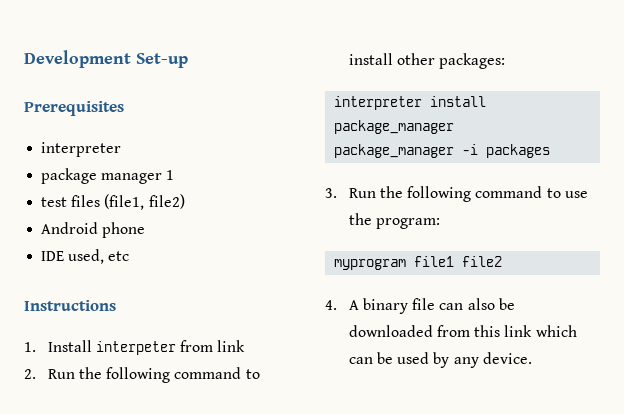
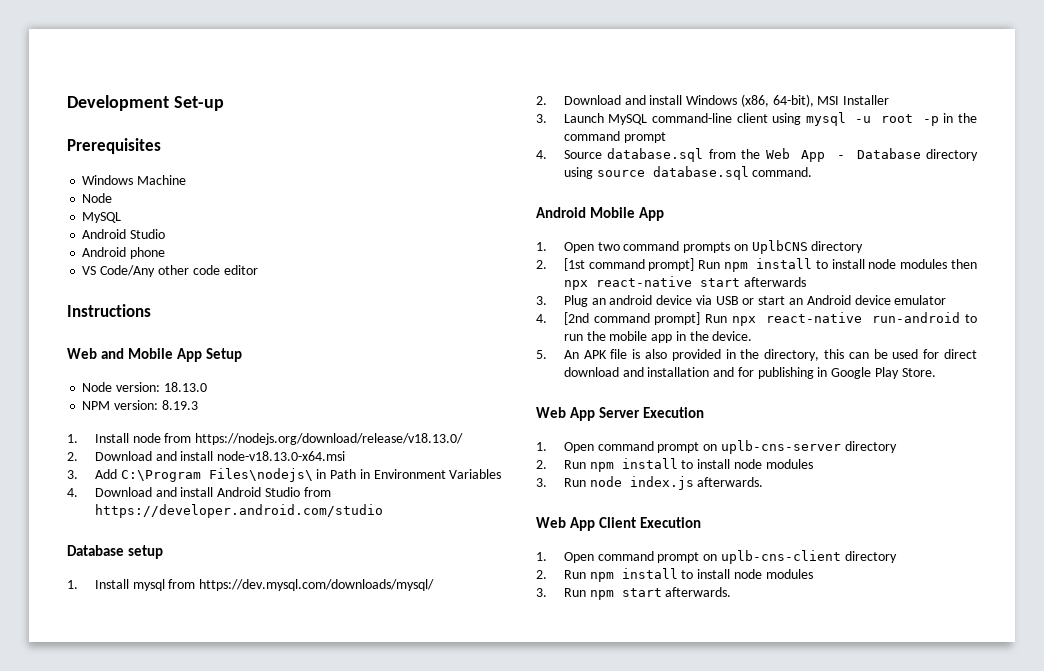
[41,142,122,157] [41,168,175,184] [41,194,185,210] [41,222,146,238] [41,249,130,264] [24,300,116,311] [24,340,246,355] [24,367,260,383] [348,53,506,69] [334,96,487,110] [334,120,455,134] [334,144,551,158] [325,186,588,202] [348,213,440,229] [334,256,503,270] [325,298,515,314] [348,325,577,337] [348,352,532,368] interpreter // package manager 1 // test files (file1, file2) // Android phone // IDE used, etc // Instructions // 1. Install interpeter from link // 2. Run the following command to install other packages: // interpreter install package_manager // package_manager -i packages // 3. Run the following command to use the program: // myprogram file1 file2 // 4. A binary file can also be downloaded from this link which can be used by any device. -> [82,175,187,185] [82,193,113,203] [82,212,122,223] [82,229,166,239] [82,247,166,259] [82,265,258,277] [67,304,151,317] [67,348,243,362] [82,382,207,392] [82,400,198,410] [67,433,464,445] [67,451,346,461] [67,468,502,482] [67,487,331,497] [94,504,383,518] [67,545,164,559] [67,579,435,591] [536,94,890,107] [536,112,977,126] [563,131,666,143] [536,148,978,162] [563,166,813,180] [536,207,665,221] [536,240,864,254] [536,258,978,272] [563,276,806,290] [536,295,947,307] [536,312,977,326] [563,331,753,343] [536,349,978,361] [563,367,936,379] [536,407,705,421] [536,440,897,454] [536,458,813,472] [536,476,764,490] [536,517,702,531] [536,550,897,564] [536,568,813,582] [536,587,732,600] Windows Machine // Node // MySQL // Android Studio // Android phone // VS Code/Any other code editor // Instructions // Web and Mobile App Setup // Node version: 18.13.0 // NPM version: 8.19.3 // 1. Install node from https://nodejs.org/download/release/v18.13.0/ // 2. Download and install node-v18.13.0-x64.msi // 3. Add C:\Program Files\nodejs\ in Path in Environment Variables // 4. Download and install Android Studio from https://developer.android.com/studio // Database setup // 1. Install mysql from https://dev.mysql.com/downloads/mysql/ // 2. Download and install Windows (x86, 64-bit), MSI Installer // 3. Launch MySQL command-line client using mysql -u root -p in the command prompt // 4. Source database.sql from the Web App - Database directory using source database.sql command. // Android Mobile App // 1. Open two command prompts on UplbCNS directory // 2. [1st command prompt] Run npm install to install node modules then npx react-native start afterwards // 3. Plug an android device via USB or start an Android device emulator // 4. [2nd command prompt] Run npx react-native run-android to run the mobile app in the device. // 5. An APK file is also provided in the directory, this can be used for direct download and installation and for publishing in Google Play Store. // Web App Server Execution // 1. Open command prompt on uplb-cns-server directory // 2. Run npm install to install node modules // 3. Run node index.js afterwards. // Web App Client Execution // 1. Open command prompt on uplb-cns-client directory // 2. Run npm install to install node modules // 3. Run npm start afterwards.

